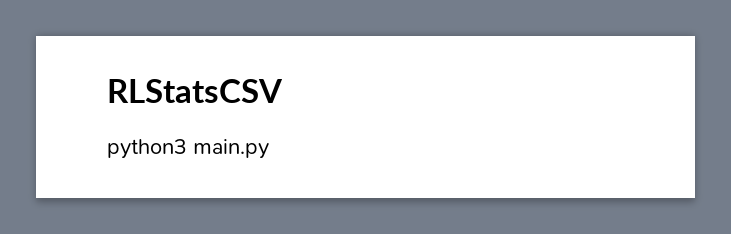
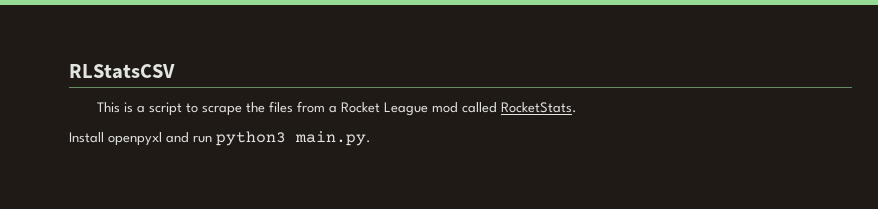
[107,139,269,159] python3 main.py -> [97,101,578,116] [69,131,371,146] This is a script to scrape the files from a Rocket League mod called RocketStats. // Install openpyxl and run python3 main.py.

